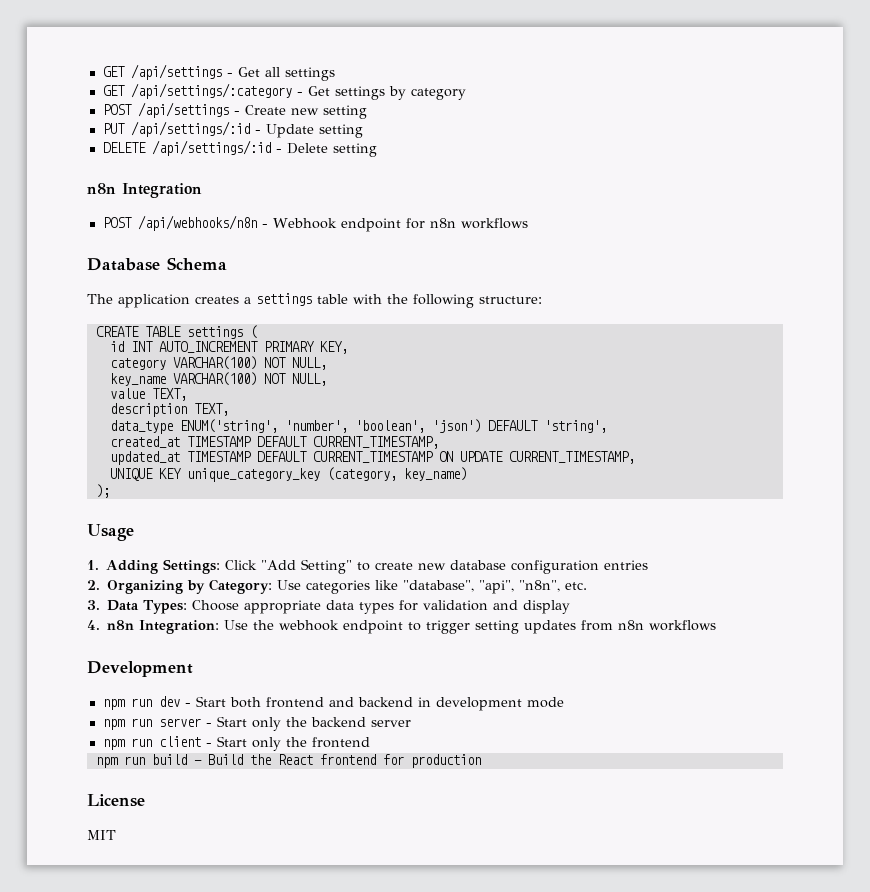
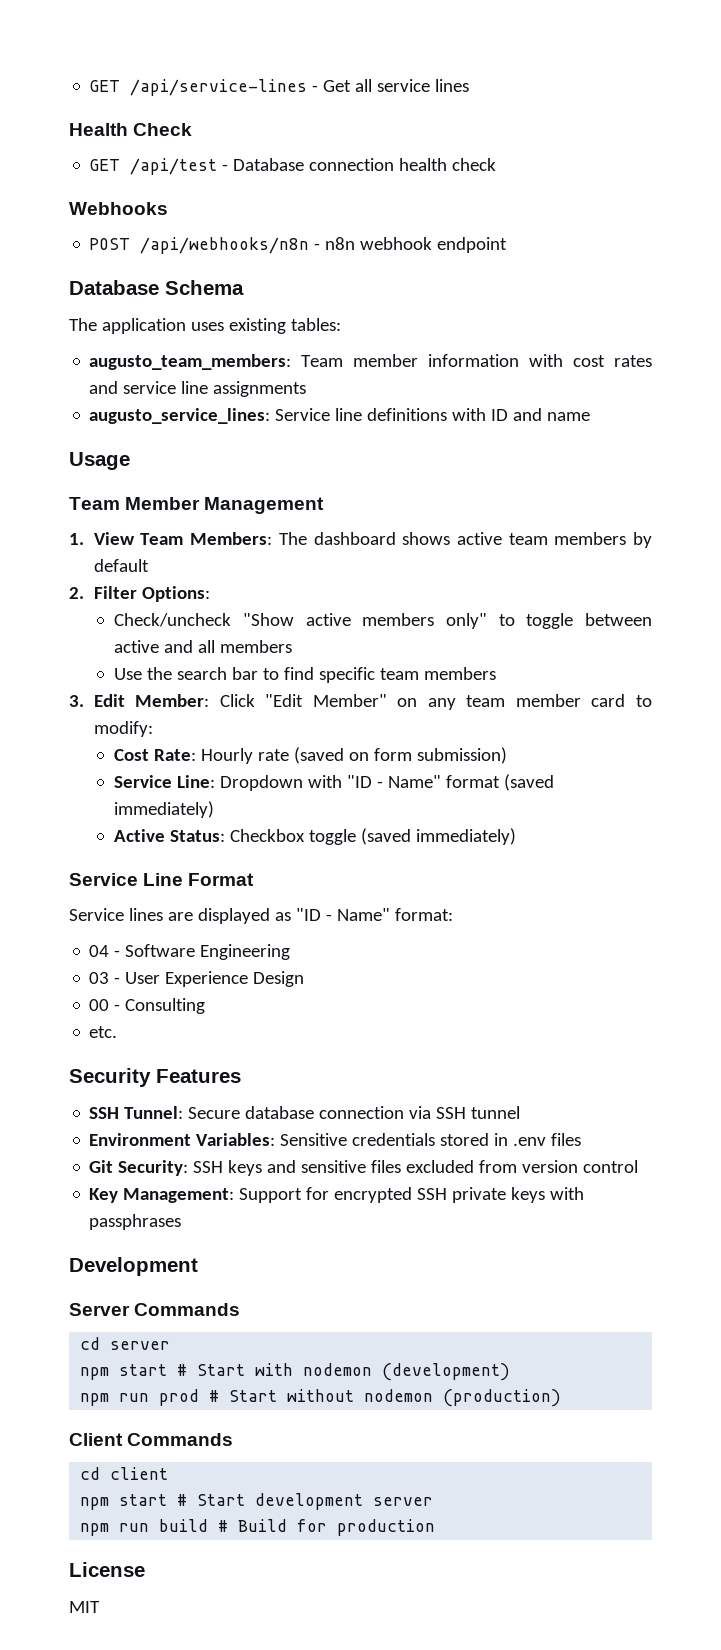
[102,64,222,80] GET /api/settings -> [89,79,308,96] GET /api/service-lines
[284,67,335,81] [102,83,466,100] [102,102,367,119] [102,121,363,138] [102,140,377,157] [87,183,202,198] settings // GET /api/settings/:category - Get settings by category // POST /api/settings - Create new setting // PUT /api/settings/:id - Update setting // DELETE /api/settings/:id - Delete setting // n8n Integration -> [377,79,470,92] [69,123,193,136] [89,158,497,175] [69,202,168,215] service lines // Health Check // GET /api/test - Database connection health check // Webhooks
[272,218,528,232] Webhook endpoint for n8n workflows -> [325,237,508,253] n8n webhook endpoint
[195,293,542,308] [95,325,257,339] [109,341,348,354] [109,356,327,370] [109,372,327,386] [109,388,187,401] [109,403,229,417] [109,419,607,434] [109,436,439,449] [109,451,635,465] [109,467,467,482] [95,484,110,498] [87,524,134,541] [87,559,649,574] [87,579,588,594] [87,600,571,614] [87,620,717,634] [87,661,193,677] [102,696,564,711] [102,716,411,731] [102,736,370,751] [95,754,376,768] creates a settings table with the following structure: // CREATE TABLE settings ( // id INT AUTO_INCREMENT PRIMARY KEY, // category VARCHAR(100) NOT NULL, // key_name VARCHAR(100) NOT NULL, // value TEXT, // description TEXT, // data_type ENUM('string', 'number', 'boolean', 'json') DEFAULT 'string', // created_at TIMESTAMP DEFAULT CURRENT_TIMESTAMP, // updated_at TIMESTAMP DEFAULT CURRENT_TIMESTAMP ON UPDATE CURRENT_TIMESTAMP, // UNIQUE KEY unique_category_key (category, key_name) // ); // Usage // 1. Adding Settings: Click "Add Setting" to create new database configuration entries // 2. Organizing by Category: Use categories like "database", "api", "n8n", etc. // 3. Data Types: Choose appropriate data types for validation and display // 4. n8n Integration: Use the webhook endpoint to trigger setting updates from n8n workflows // Development // npm run dev - Start both frontend and backend in development mode // npm run server - Start only the backend server // npm run client - Start only the frontend // npm run build - Build the React frontend -> [190,318,341,334] [89,354,652,370] [89,381,307,397] [89,408,591,424] [69,452,130,470] [69,497,325,514] [69,532,652,548] [93,559,149,572] [69,586,210,602] [114,613,653,629] [114,640,293,653] [114,667,497,683] [69,694,652,710] [93,721,153,737] [114,747,508,764] [114,774,555,791] [114,801,215,818] [114,828,517,845] [69,873,255,886] [69,908,453,924] [89,944,291,960] [89,971,305,987] [89,998,206,1014] [89,1026,118,1038] [69,1068,241,1087] [89,1106,521,1119] [89,1133,582,1146] [89,1160,639,1176] [89,1187,585,1203] [89,1214,182,1230] [69,1257,198,1276] [69,1303,241,1316] [80,1337,171,1350] [80,1363,511,1381] [80,1389,562,1407] [69,1433,234,1446] [80,1467,169,1480] [80,1493,434,1510] [80,1519,288,1536] uses existing tables: // augusto_team_members: Team member information with cost rates and service line assignments // augusto_service_lines: Service line definitions with ID and name // Usage // Team Member Management // 1. View Team Members: The dashboard shows active team members by default // 2. Filter Options: // Check/uncheck "Show active members only" to toggle between active and all members // Use the search bar to find specific team members // 3. Edit Member: Click "Edit Member" on any team member card to modify: // Cost Rate: Hourly rate (saved on form submission) // Service Line: Dropdown with "ID - Name" format (saved immediately) // Active Status: Checkbox toggle (saved immediately) // Service Line Format // Service lines are displayed as "ID - Name" format: // 04 - Software Engineering // 03 - User Experience Design // 00 - Consulting // etc. // Security Features // SSH Tunnel: Secure database connection via SSH tunnel // Environment Variables: Sensitive credentials stored in .env files // Git Security: SSH keys and sensitive files excluded from version control // Key Management: Support for encrypted SSH private keys with passphrases // Development // Server Commands // cd server // npm start # Start with nodemon (development) // npm run prod # Start without nodemon (production) // Client Commands // cd client // npm start # Start development server // npm run build # Build

